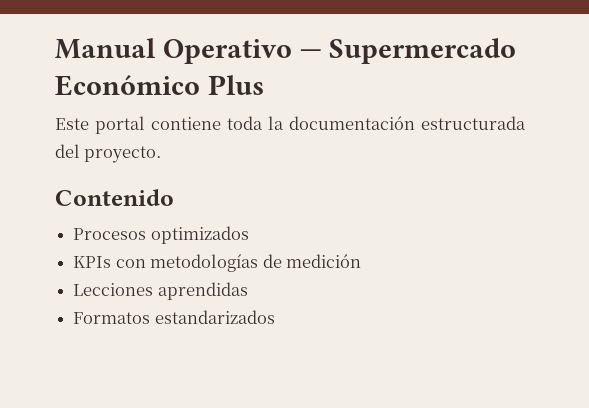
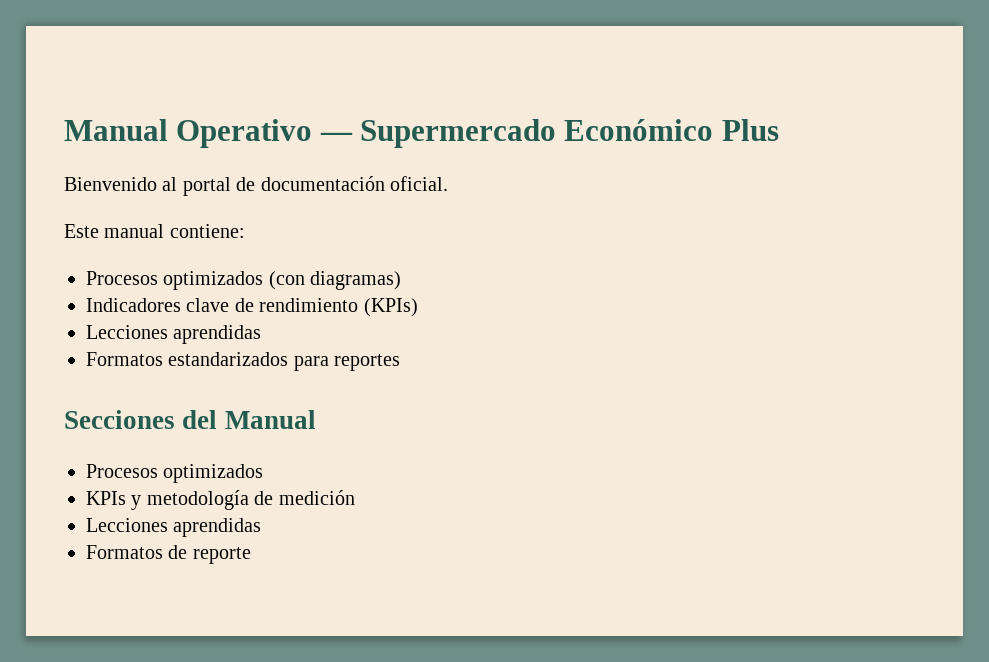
[55,116,526,134] [55,144,162,163] [55,189,174,206] Este portal contiene toda la documentación estructurada del proyecto. // Contenido -> [64,176,448,196] [64,224,245,238] [86,271,402,290] [86,298,418,317] [86,325,262,344] [86,352,401,371] [64,410,316,429] Bienvenido al portal de documentación oficial. // Este manual contiene: // Procesos optimizados (con diagramas) // Indicadores clave de rendimiento (KPIs) // Lecciones aprendidas // Formatos estandarizados para reportes // Secciones del Manual
[115,254,259,272] con metodologías -> [131,490,249,510] y metodología
[154,310,275,324] estandarizados -> [168,545,251,564] de reporte

